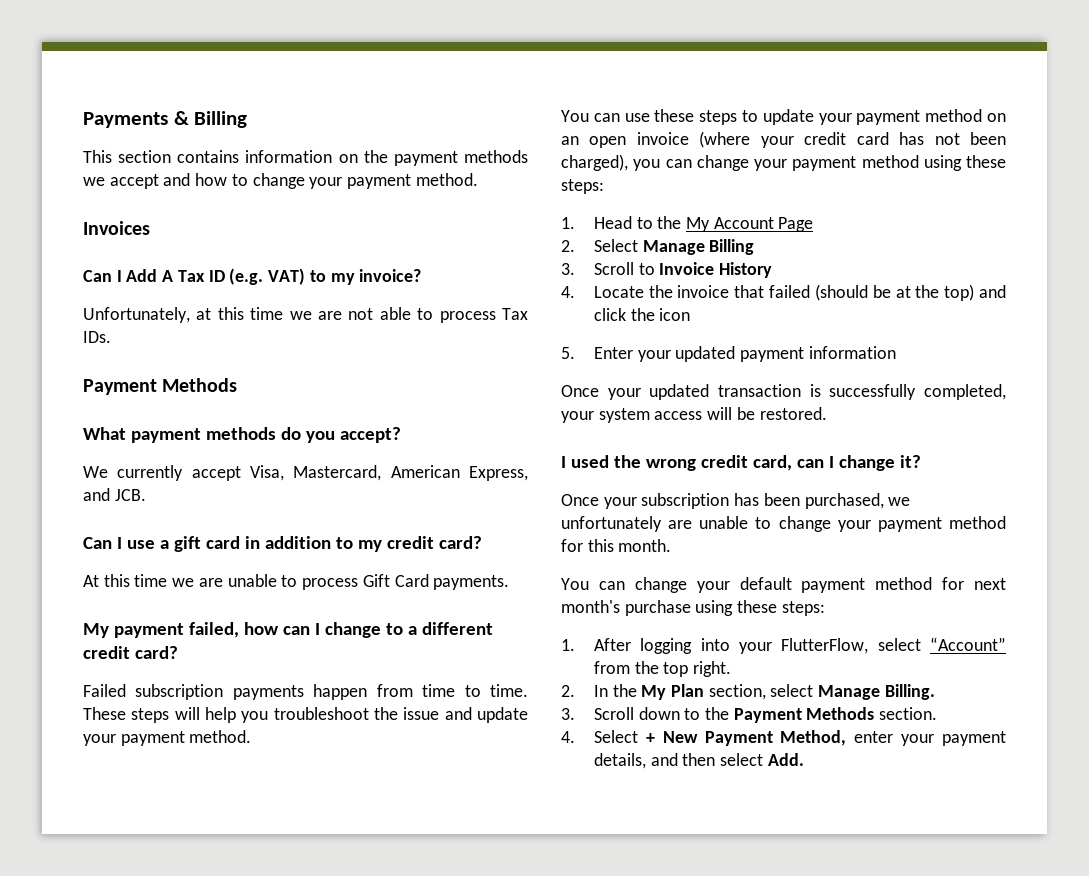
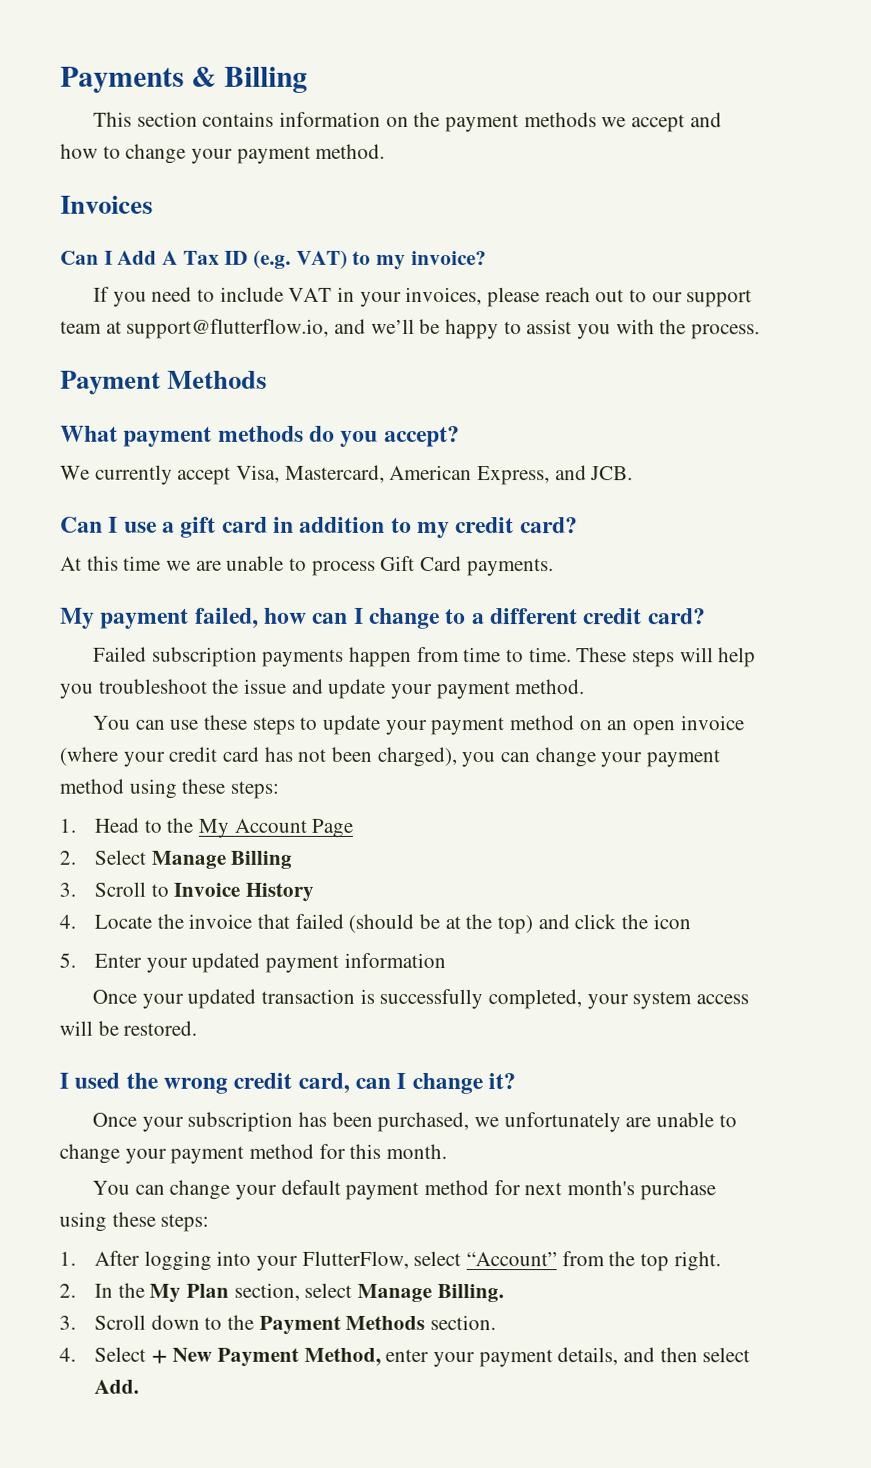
[83,307,528,323] [83,331,111,343] Unfortunately, at this time we are not able to process Tax IDs. -> [92,286,753,308] [60,318,761,340] If you need to include VAT in your invoices, please reach out to our support team at support@flutterflow.io, and we’ll be happy to assist you with the process.

